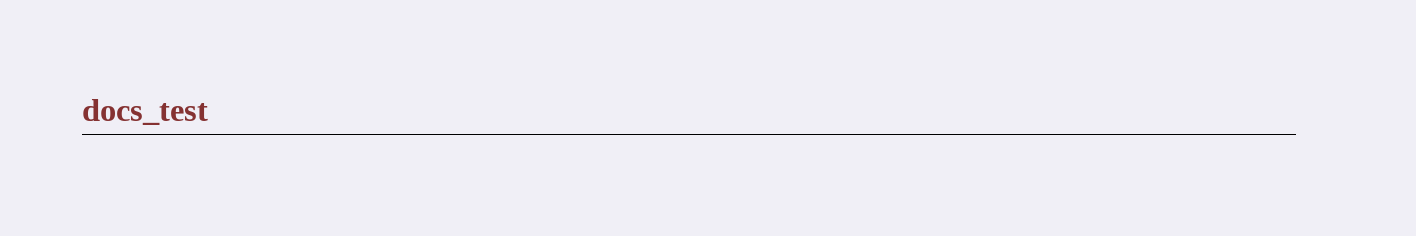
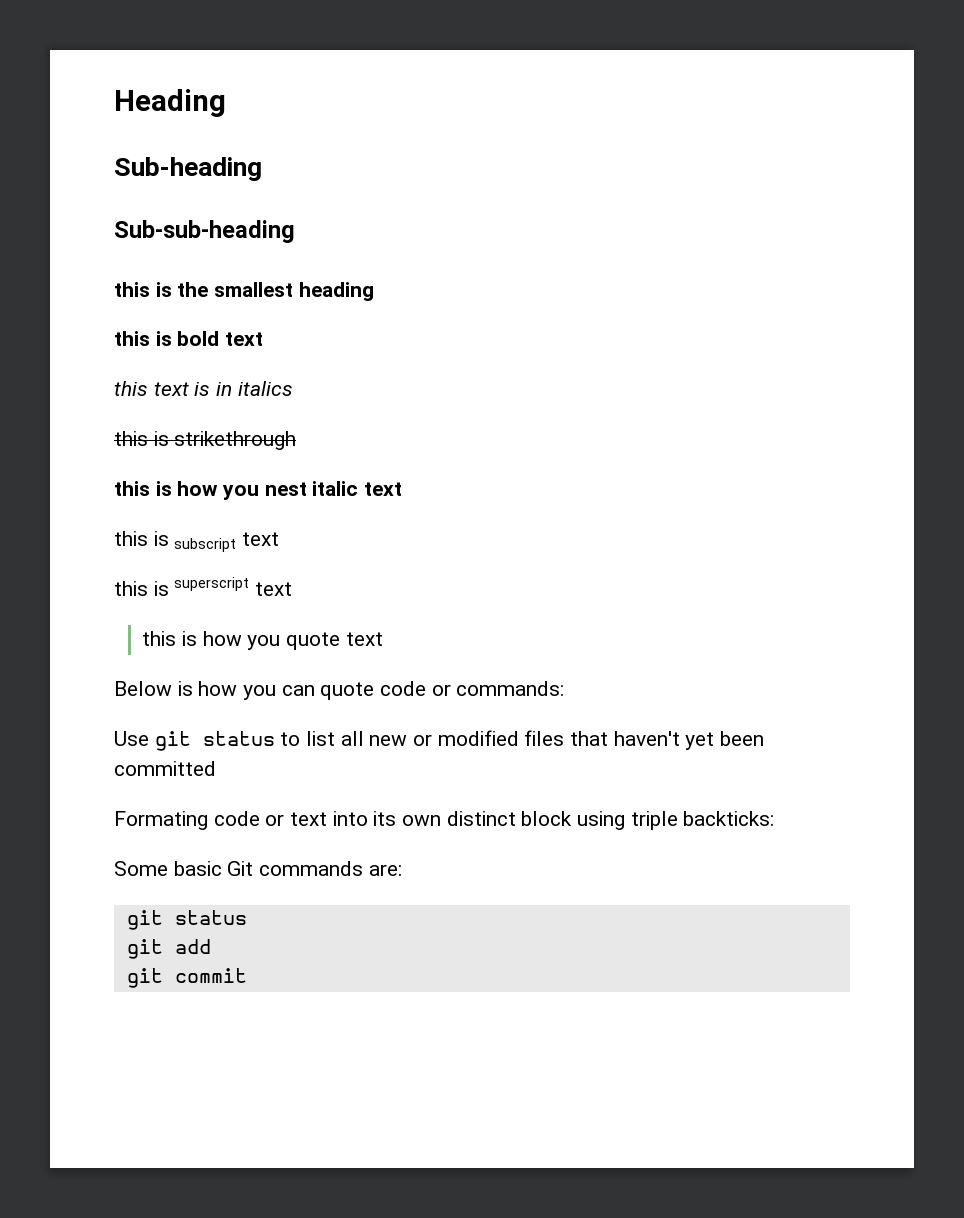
[82,99,208,125] docs_test -> [114,89,226,117] [114,157,262,181] [114,220,295,243] [114,282,374,301] [114,331,264,346] [114,381,293,396] [114,431,297,450] [114,481,403,500] [114,531,280,552] [114,577,293,596] [142,631,383,650] [114,681,565,700] [114,730,765,751] [114,761,216,776] [114,811,775,830] [114,861,402,876] [126,910,247,930] [126,939,211,959] [126,968,247,988] Heading // Sub-heading // Sub-sub-heading // this is the smallest heading // this is bold text // this text is in italics // this is strikethrough // this is how you nest italic text // this is subscript text // this is superscript text // this is how you quote text // Below is how you can quote code or commands: // Use git status to list all new or modified files that haven't yet been committed // Formating code or text into its own distinct block using triple backticks: // Some basic Git commands are: // git status // git add // git commit

